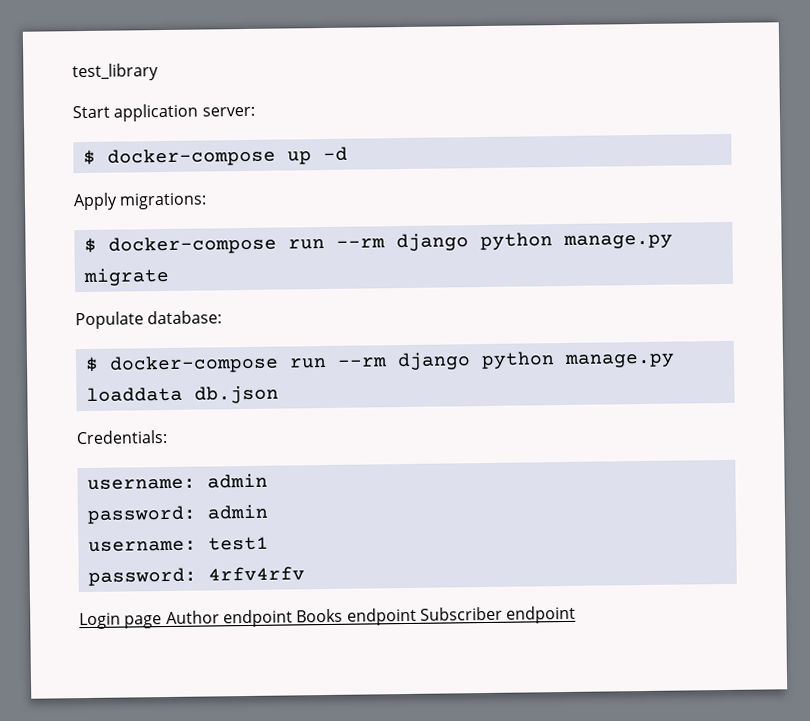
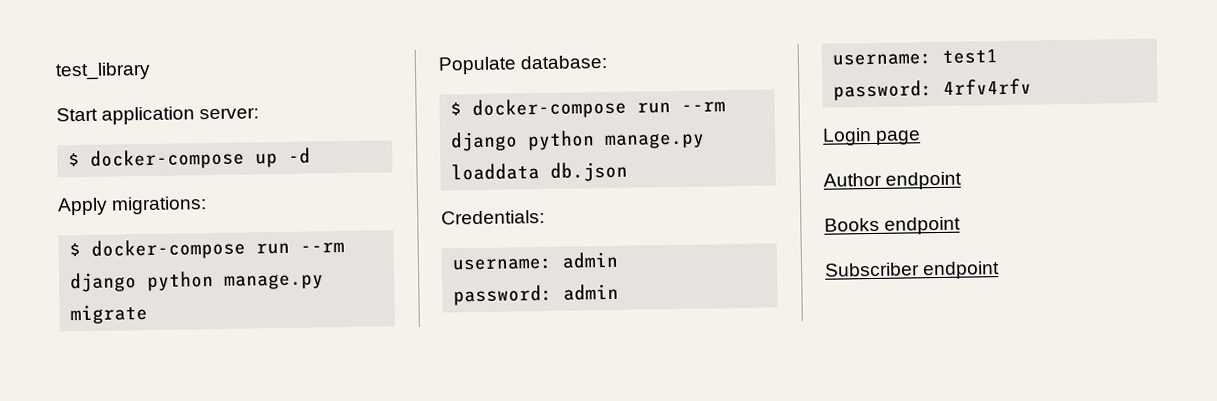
(163, 622) none -> (922, 137) //
(293, 618) none -> (963, 180) //
(417, 616) none -> (962, 225) //

